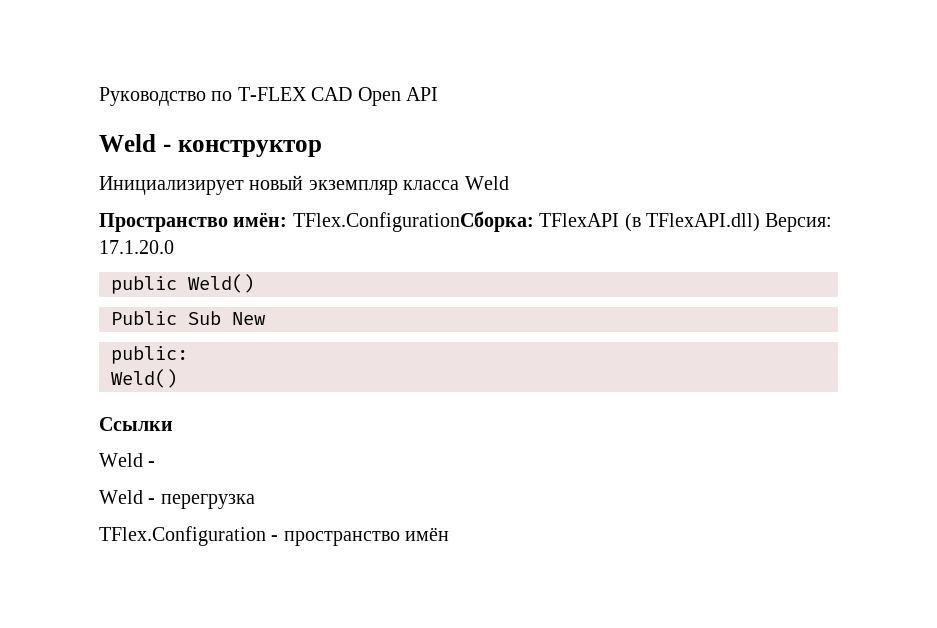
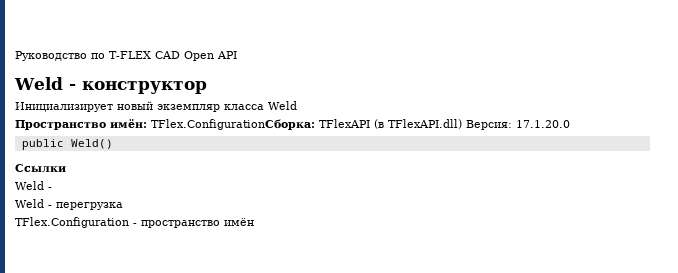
[111,311,266,325] [111,346,188,364] [111,369,177,388] // Public Sub New // public: // Weld() -> (113, 144) none

